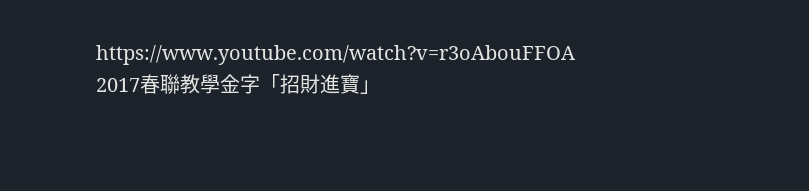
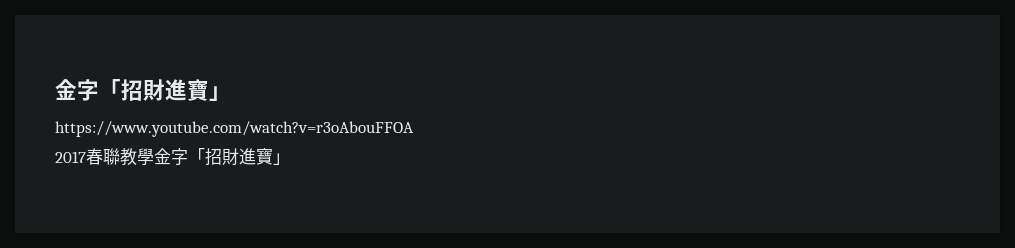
(96, 55) none -> [55,79,231,101] 金字「招財進寶」 //

